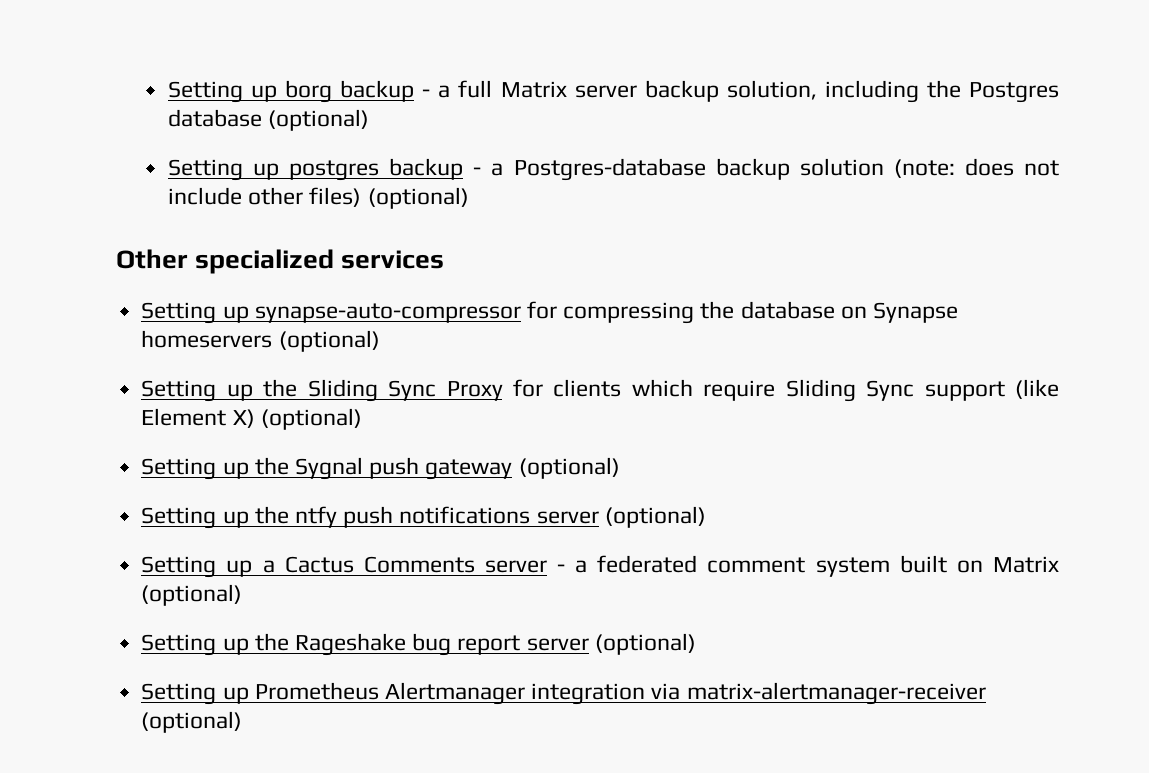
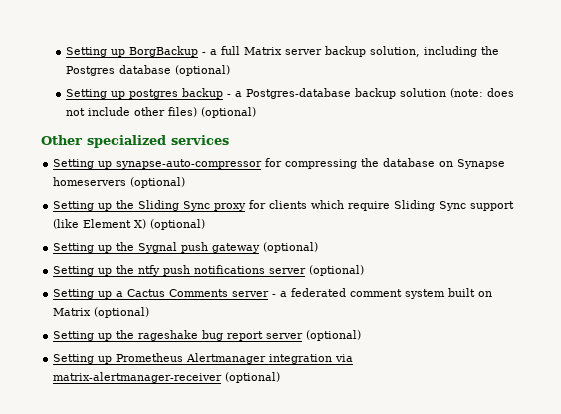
[168,80,415,103] Setting up borg backup -> [65,46,198,57] Setting up BorgBackup
[446,381,503,401] Proxy -> [214,203,247,211] proxy
[294,633,406,656] Rageshake -> [138,330,199,341] rageshake

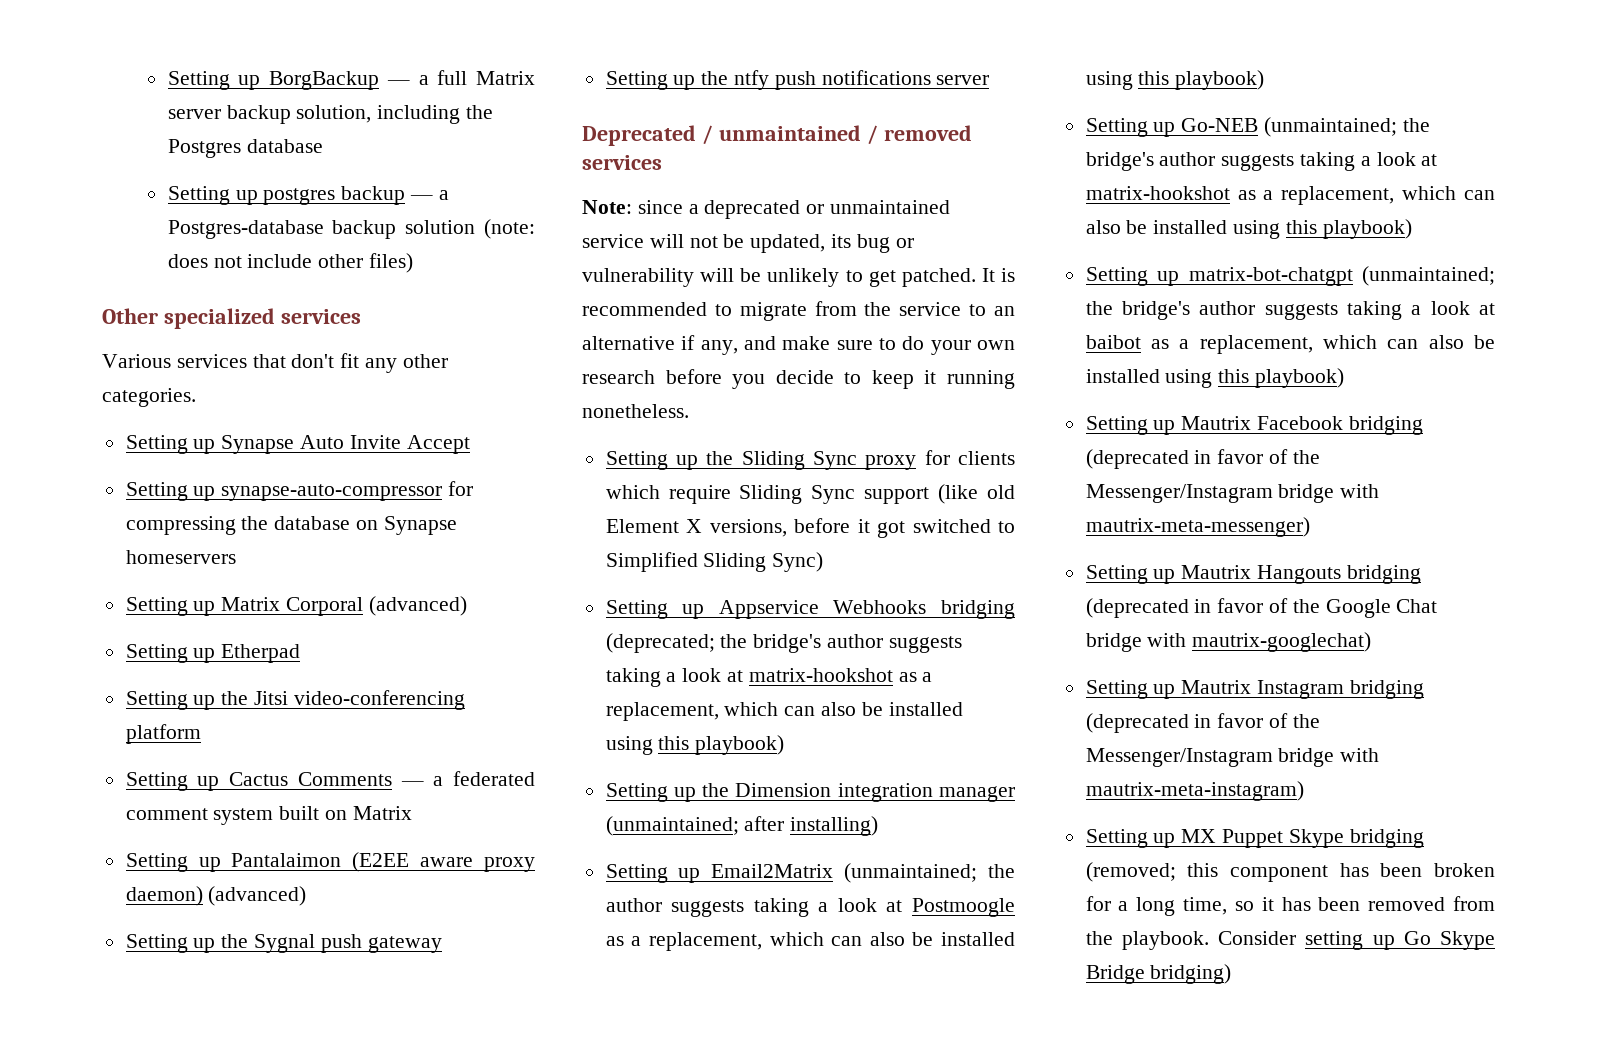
[201,52,206,55] - -> [386,80,410,85] —
[174,65,230,76] (optional) -> (323, 146) none
[226,94,231,97] - -> [409,195,433,200] —
[200,107,256,118] (optional) -> (413, 263) none
(229, 140) none -> [102,353,448,373] [102,388,196,407] [125,435,470,454] // Various services that don't fit any other categories. // Setting up Synapse Auto Invite Accept
[130,177,186,188] (optional) -> [125,596,467,616] [125,644,301,663] [125,690,465,710] [125,724,201,744] [125,771,535,791] [125,806,412,825] [125,852,535,872] [125,886,307,906] [125,934,442,953] [605,70,990,90] [582,125,972,146] [582,155,662,170] [582,200,951,219] [582,234,914,253] [582,268,1015,287] [582,301,1015,321] [582,335,1015,355] [582,369,1015,389] [582,404,689,418] // Setting up Matrix Corporal (advanced) // Setting up Etherpad // Setting up the Jitsi video-conferencing platform // Setting up Cactus Comments — a federated comment system built on Matrix // Setting up Pantalaimon (E2EE aware proxy daemon) (advanced) // Setting up the Sygnal push gateway // Setting up the ntfy push notifications server // Deprecated / unmaintained / removed services // Note: since a deprecated or unmaintained service will not be updated, its bug or vulnerability will be unlikely to get patched. It is recommended to migrate from the service to an alternative if any, and make sure to do your own research before you decide to keep it running nonetheless.
[83,219,206,230] [53,242,319,253] [53,265,365,276] [53,288,493,299] [53,307,150,318] [53,330,362,341] [53,353,354,364] [53,372,281,383] Element X) (optional) // Setting up the Sygnal push gateway (optional) // Setting up the ntfy push notifications server (optional) // Setting up a Cactus Comments server - a federated comment system built on Matrix (optional) // Setting up the rageshake bug report server (optional) // Setting up Prometheus Alertmanager integration via matrix-alertmanager-receiver (optional) -> [987,485,1015,499] [605,518,1016,538] [605,552,824,572] [605,600,1015,619] [605,633,962,653] [605,668,933,687] [605,702,963,721] [605,735,785,755] [605,783,1015,802] [605,816,879,836] [605,863,1015,883] [605,898,1015,917] [605,932,1015,951] [1085,70,1265,90] [1085,117,1430,137] [1085,152,1438,171] [1085,186,1495,205] [1085,219,1412,239] [1085,266,1495,286] [1085,301,1495,320] [1085,335,1495,354] [1085,368,1345,388] [1085,416,1423,435] [1085,449,1320,469] [1085,484,1380,503] [1085,517,1310,537] [1085,565,1421,584] [1085,598,1438,618] [1085,632,1372,652] [1085,680,1424,699] [1085,713,1320,733] [1085,748,1380,767] [1085,781,1304,801] [1085,829,1424,848] [1085,862,1495,882] [1085,896,1495,916] [1085,931,1495,950] [1085,964,1232,984] old Element X versions, before it got switched to Simplified Sliding Sync) // Setting up Appservice Webhooks bridging (deprecated; the bridge's author suggests taking a look at matrix-hookshot as a replacement, which can also be installed using this playbook) // Setting up the Dimension integration manager (unmaintained; after installing) // Setting up Email2Matrix (unmaintained; the author suggests taking a look at Postmoogle as a replacement, which can also be installed using this playbook) // Setting up Go-NEB (unmaintained; the bridge's author suggests taking a look at matrix-hookshot as a replacement, which can also be installed using this playbook) // Setting up matrix-bot-chatgpt (unmaintained; the bridge's author suggests taking a look at baibot as a replacement, which can also be installed using this playbook) // Setting up Mautrix Facebook bridging (deprecated in favor of the Messenger/Instagram bridge with mautrix-meta-messenger) // Setting up Mautrix Hangouts bridging (deprecated in favor of the Google Chat bridge with mautrix-googlechat) // Setting up Mautrix Instagram bridging (deprecated in favor of the Messenger/Instagram bridge with mautrix-meta-instagram) // Setting up MX Puppet Skype bridging (removed; this component has been broken for a long time, so it has been removed from the playbook. Consider setting up Go Skype Bridge bridging)

